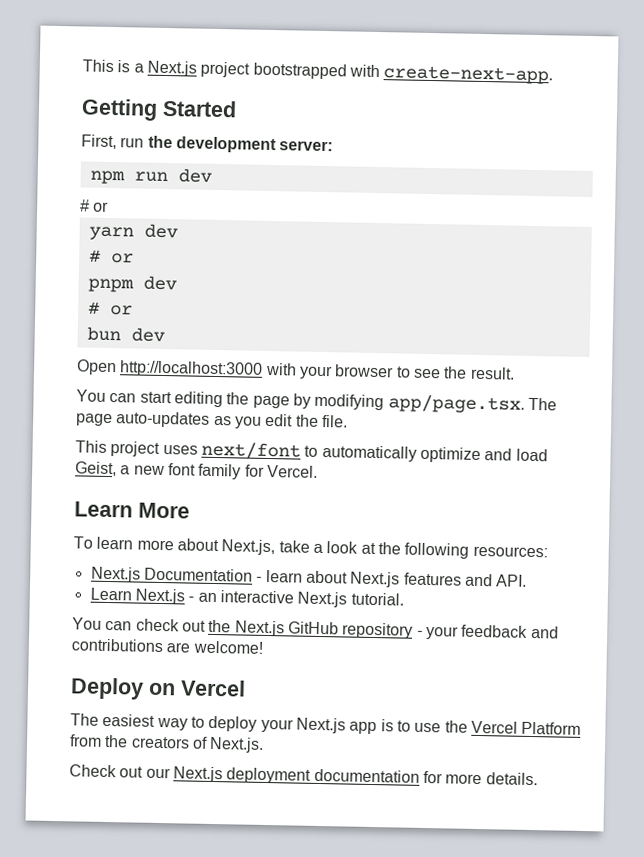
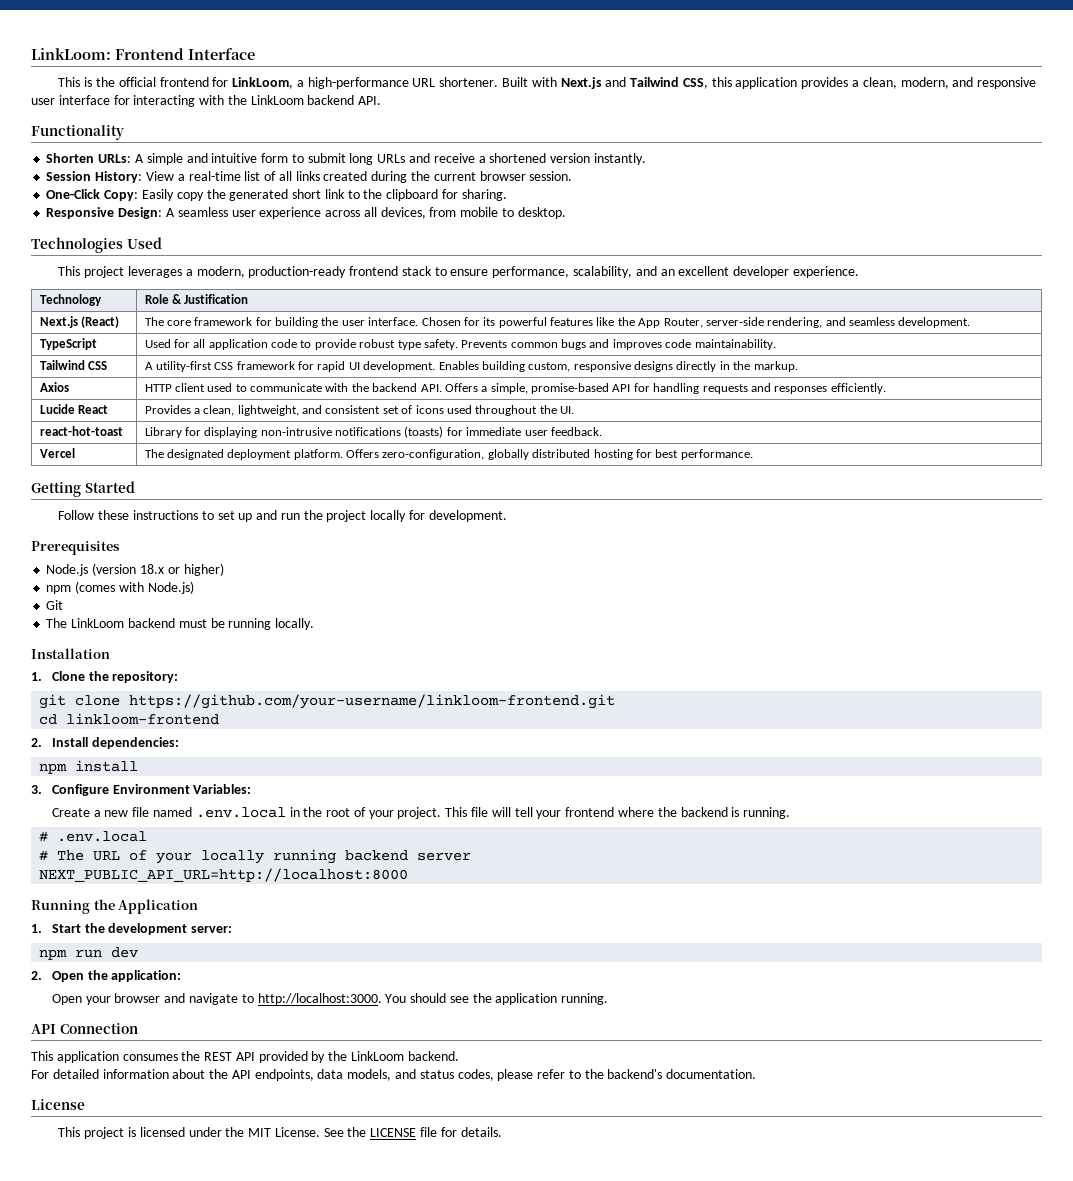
[82,59,554,85] [81,98,237,121] [81,134,145,150] This is a Next.js project bootstrapped with create-next-app. // Getting Started // First, run -> [31,48,255,60] [58,77,1037,89] [31,95,382,107] [31,125,124,140] [46,153,646,165] [46,171,573,183] [46,189,507,201] [46,207,566,219] [31,237,162,253] [58,266,859,278] [39,294,102,306] [144,294,249,304] [39,316,119,328] [144,317,971,328] [39,338,97,350] [144,339,776,350] [39,360,107,370] [144,361,798,372] [39,382,69,392] [144,383,886,394] [39,404,108,414] [144,405,575,416] [39,426,123,436] [144,426,602,438] [39,448,75,458] [144,449,753,460] [31,481,135,497] [58,510,507,522] [31,541,120,555] [46,563,224,576] [46,581,194,594] [46,600,64,610] [46,618,315,630] [31,648,110,659] [31,671,179,683] [39,694,616,709] [39,713,220,725] [31,737,179,749] [39,760,139,774] [31,784,252,796] [51,807,791,819] [39,831,148,842] [39,849,472,864] [39,868,409,882] [31,899,199,914] [31,924,81,933] LinkLoom: Frontend Interface // This is the official frontend for LinkLoom, a high-performance URL shortener. Built with Next.js and Tailwind CSS, this application provides a clean, modern, and responsive user interface for interacting with the LinkLoom backend API. // Functionality // Shorten URLs: A simple and intuitive form to submit long URLs and receive a shortened version instantly. // Session History: View a real-time list of all links created during the current browser session. // One-Click Copy: Easily copy the generated short link to the clipboard for sharing. // Responsive Design: A seamless user experience across all devices, from mobile to desktop. // Technologies Used // This project leverages a modern, production-ready frontend stack to ensure performance, scalability, and an excellent developer experience. // Technology | Role & Justification // Next.js (React) | The core framework for building the user interface. Chosen for its powerful features like the App Router, server-side rendering, and seamless development. // TypeScript | Used for all application code to provide robust type safety. Prevents common bugs and improves code maintainability. // Tailwind CSS | A utility-first CSS framework for rapid UI development. Enables building custom, responsive designs directly in the markup. // Axios | HTTP client used to communicate with the backend API. Offers a simple, promise-based API for handling requests and responses efficiently. // Lucide React | Provides a clean, lightweight, and consistent set of icons used throughout the UI. // react-hot-toast | Library for displaying non-intrusive notifications (toasts) for immediate user feedback. // Vercel | The designated deployment platform. Offers zero-configuration, globally distributed hosting for best performance. // Getting Started // Follow these instructions to set up and run the project locally for development. // Prerequisites // Node.js (version 18.x or higher) // npm (comes with Node.js) // Git // The LinkLoom backend must be running locally. // Installation // 1. Clone the repository: // git clone https://github.com/your-username/linkloom-frontend.git // cd linkloom-frontend // 2. Install dependencies: // npm install // 3. Configure Environment Variables: // Create a new file named .env.local in the root of your project. This file will tell your frontend where the backend is running. // # .env.local // # The URL of your locally running backend server // NEXT_PUBLIC_API_URL=http://localhost:8000 // Running the Application // 1. Start
[80,199,110,212] [88,223,178,241] [88,249,134,264] [87,275,177,293] [87,301,133,316] [86,326,165,343] [76,359,515,380] [76,389,557,414] [76,411,348,429] [75,440,548,463] [75,461,318,480] [74,501,190,519] [73,536,548,559] [90,566,528,588] [89,587,404,608] [72,617,559,640] [71,638,263,654] [70,677,246,700] [70,713,582,735] [69,734,265,753] [69,764,483,785] # or // yarn dev // # or // pnpm dev // # or // bun dev // Open http://localhost:3000 with your browser to see the result. // You can start editing the page by modifying app/page.tsx. The page auto-updates as you edit the file. // This project uses next/font to automatically optimize and load Geist, a new font family for Vercel. // Learn More // To learn more about Next.js, take a look at the following resources: // Next.js Documentation - learn about Next.js features and API. // Learn Next.js - an interactive Next.js tutorial. // You can check out the Next.js GitHub repository - your feedback and contributions are welcome! // Deploy on Vercel // The easiest way to deploy your Next.js app is to use the Vercel Platform from the creators of Next.js. // Check out our Next.js deployment documentation for more -> [31,970,182,982] [51,993,609,1005] [31,1023,138,1034] [31,1051,459,1063] [31,1069,757,1081] [31,1099,85,1110] [58,1127,457,1139] 2. Open the application: // Open your browser and navigate to http://localhost:3000. You should see the application running. // API Connection // This application consumes the REST API provided by the LinkLoom backend. // For detailed information about the API endpoints, data models, and status codes, please refer to the backend's documentation. // License // This project is licensed under the MIT License. See the LICENSE file for

